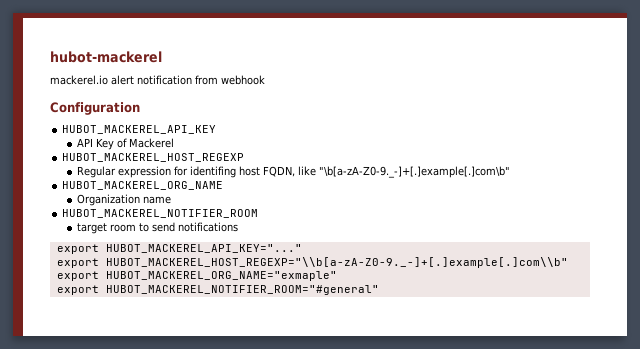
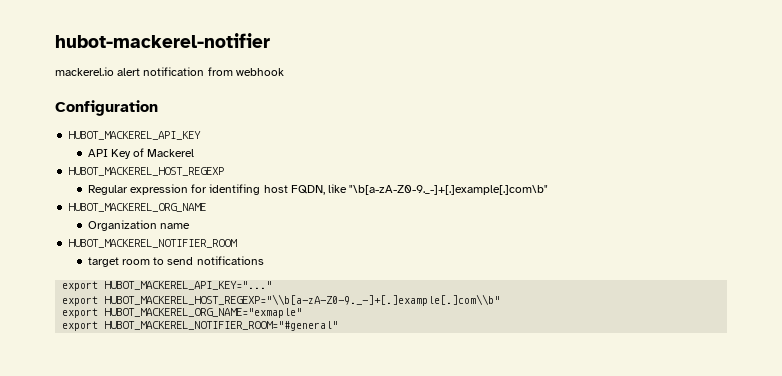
[50,51,162,63] hubot-mackerel -> [55,33,270,48] hubot-mackerel-notifier

